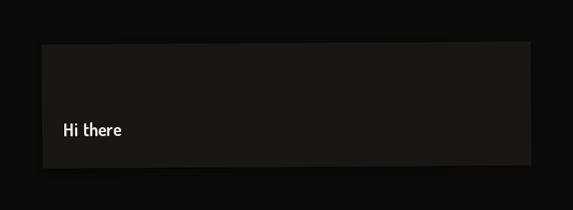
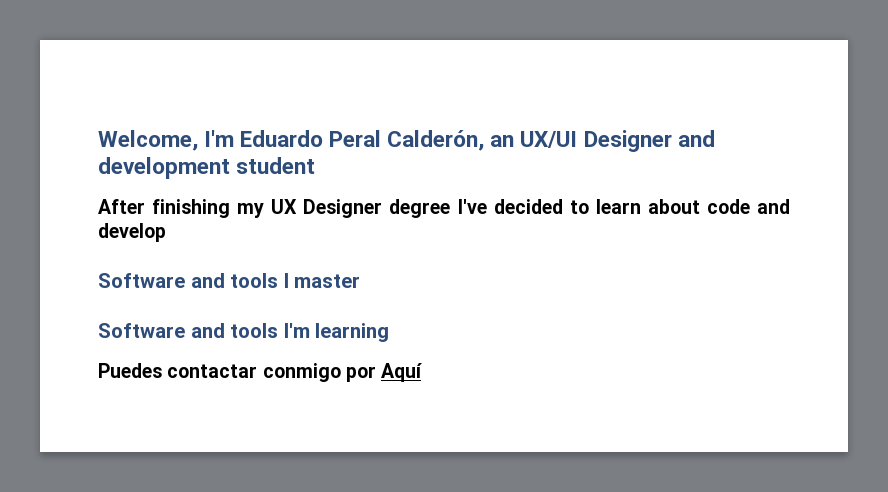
[63,122,122,137] Hi there -> [98,130,715,152] [98,157,316,179] [98,199,790,218] [98,223,166,242] [98,273,361,288] [98,323,390,342] [98,363,423,382] Welcome, I'm Eduardo Peral Calderón, an UX/UI Designer and development student // After finishing my UX Designer degree I've decided to learn about code and develop // Software and tools I master // Software and tools I'm learning // Puedes contactar conmigo por Aquí

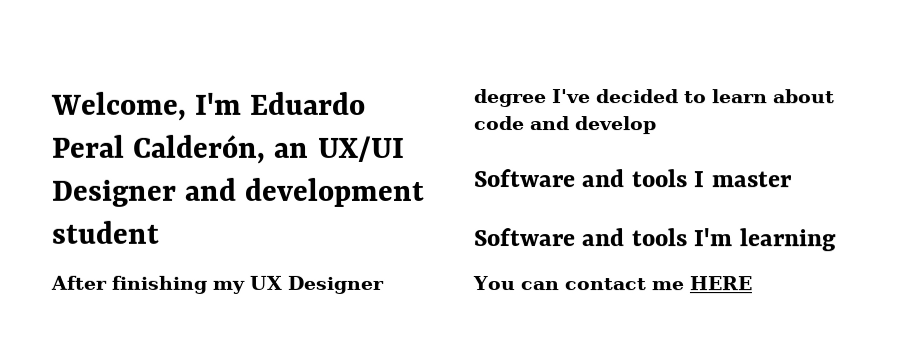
[98,363,423,382] Puedes contactar conmigo por Aquí -> [472,276,752,291] You can contact me HERE

